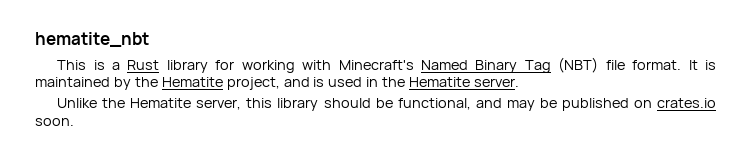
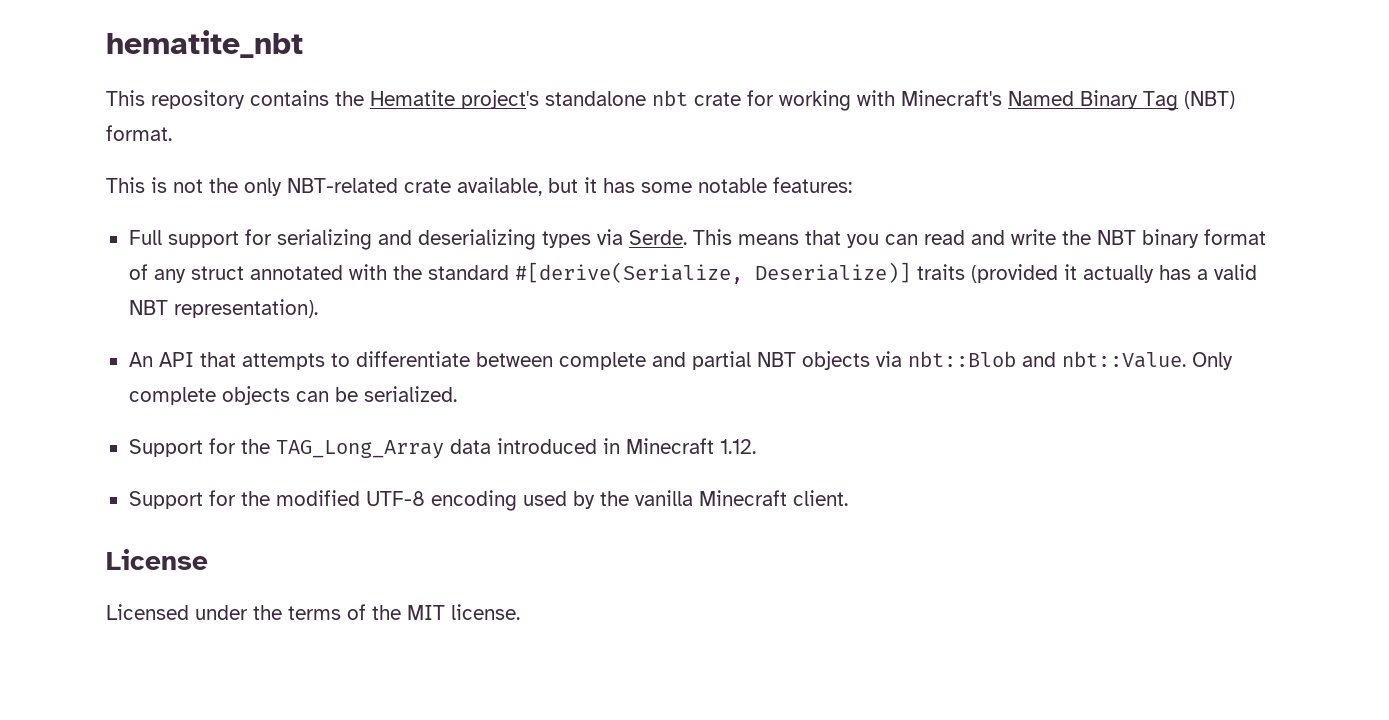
[93,60,208,73] is a Rust library -> [151,90,741,109] repository contains the Hematite project's standalone nbt crate
[605,60,625,70] file -> (1235, 100) none
[688,60,716,70] [35,77,520,90] [57,98,716,111] [35,118,74,126] It is maintained by the Hematite project, and is used in the Hematite server. // Unlike the Hematite server, this library should be functional, and may be published on crates.io soon. -> [106,177,852,196] [128,229,1266,250] [128,262,1257,284] [128,299,318,318] [128,351,1233,370] [128,386,457,405] [128,438,756,459] [128,490,848,511] [106,549,208,570] [106,604,520,620] // This is not the only NBT-related crate available, but it has some notable features: // Full support for serializing and deserializing types via Serde. This means that you can read and write the NBT binary format of any struct annotated with the standard #[derive(Serialize, Deserialize)] traits (provided it actually has a valid NBT representation). // An API that attempts to differentiate between complete and partial NBT objects via nbt::Blob and nbt::Value. Only complete objects can be serialized. // Support for the TAG_Long_Array data introduced in Minecraft 1.12. // Support for the modified UTF-8 encoding used by the vanilla Minecraft client. // License // Licensed under the terms of the MIT license.

